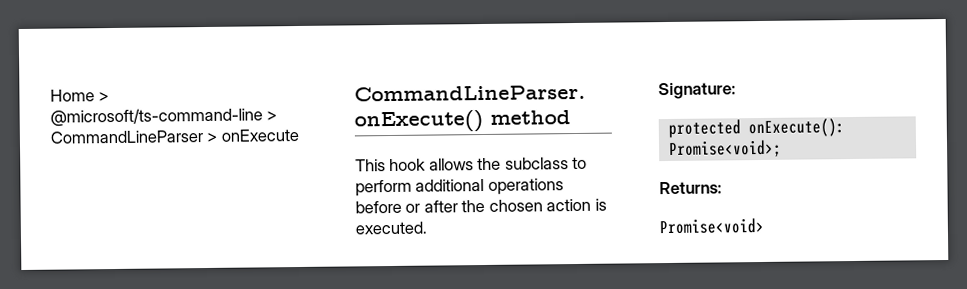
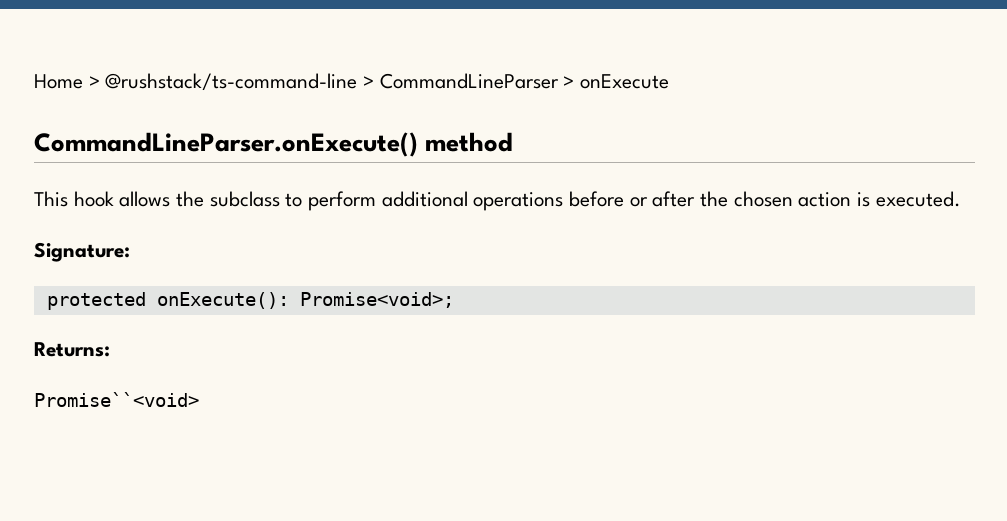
[50,107,263,127] @microsoft/ts-command-line -> [105,73,358,91] @rushstack/ts-command-line
[659,217,764,235] Promise<void> -> [34,392,199,407] Promise``<void>

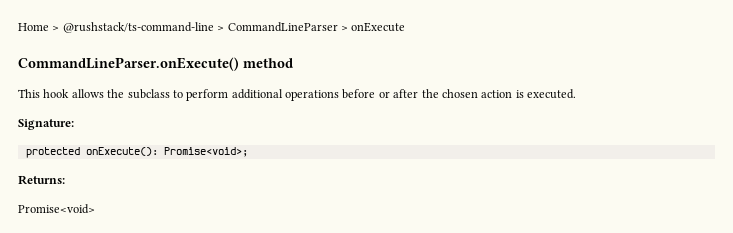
[34,392,199,407] Promise``<void> -> [18,204,95,214] Promise<void>

